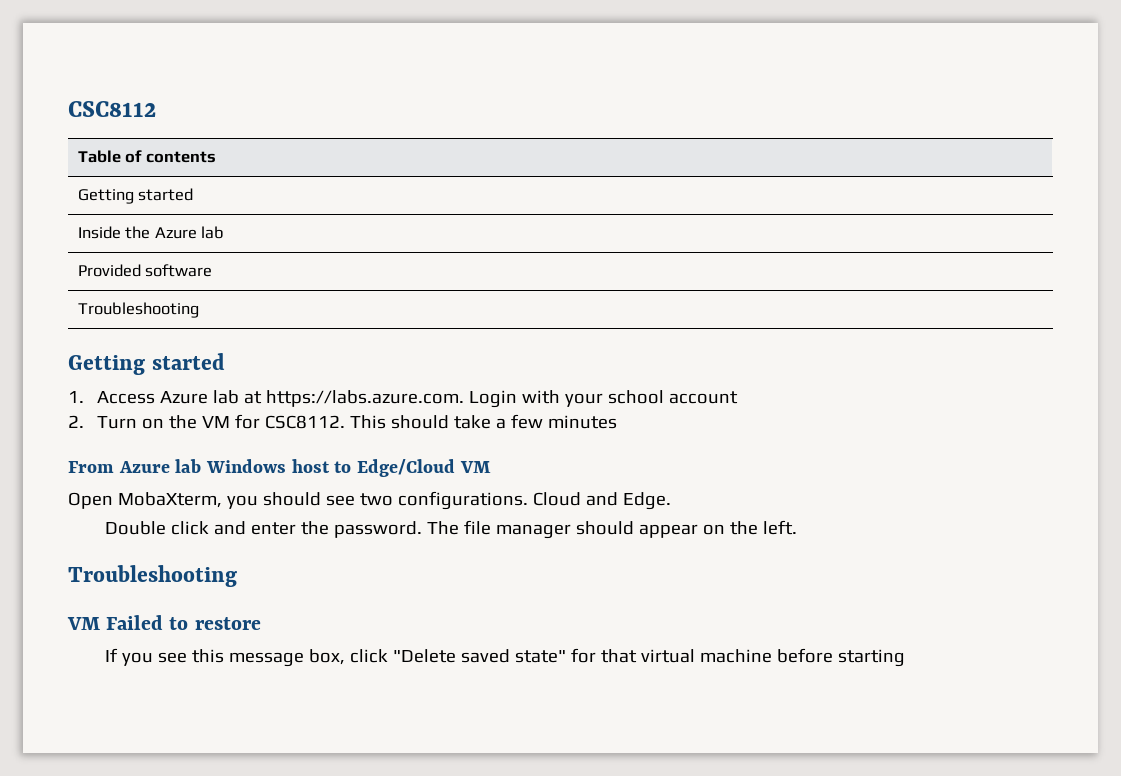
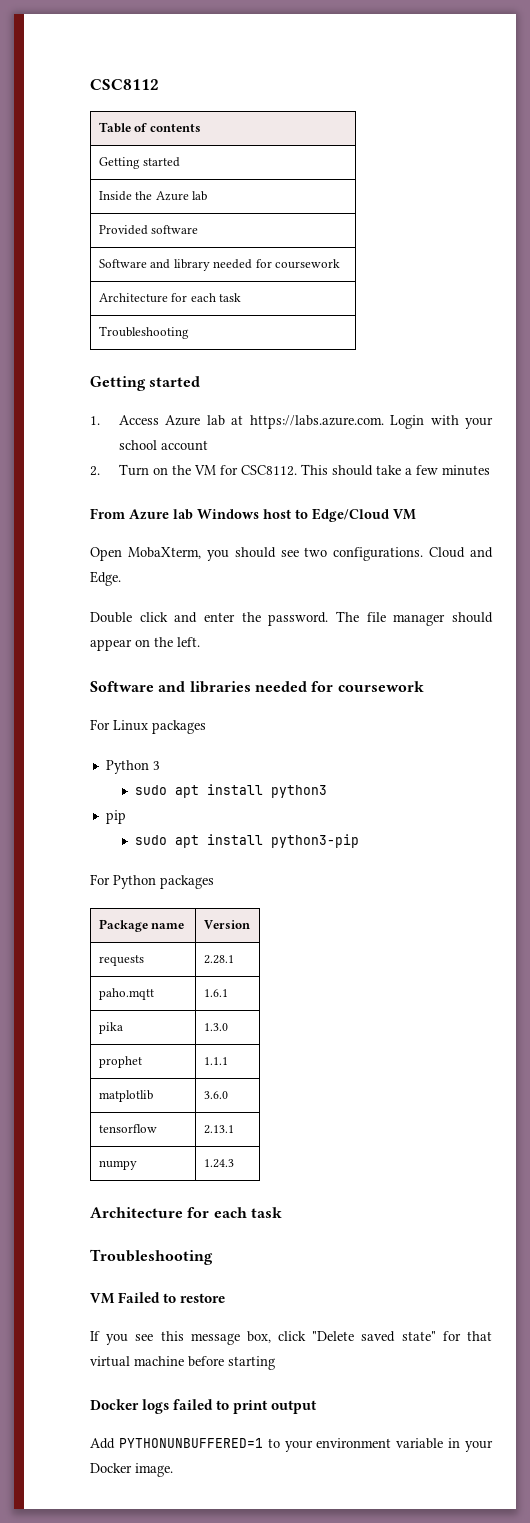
(213, 270) none -> [98,259,341,271] [98,293,242,303] // Software and library needed for coursework // Architecture for each task
(798, 527) none -> [90,681,424,693] [90,719,206,734] [105,760,160,774] [134,784,327,798] [105,810,126,824] [134,834,359,848] [90,874,214,889] [98,919,185,932] [203,920,250,929] [98,955,144,966] [203,955,234,964] [98,988,154,1000] [203,989,228,997] [98,1022,123,1034] [203,1023,228,1031] [98,1056,142,1068] [203,1057,228,1065] [98,1090,153,1102] [203,1091,228,1099] [98,1124,157,1133] [203,1125,234,1134] [98,1160,137,1170] [203,1159,234,1168] [90,1207,282,1218] // Software and libraries needed for coursework // For Linux packages // Python 3 // sudo apt install python3 // pip // sudo apt install python3-pip // For Python packages // Package name | Version // requests | 2.28.1 // paho.mqtt | 1.6.1 // pika | 1.3.0 // prophet | 1.1.1 // matplotlib | 3.6.0 // tensorflow | 2.13.1 // numpy | 1.24.3 // Architecture for each task
(906, 658) none -> [90,1399,318,1414] [90,1438,493,1452] [90,1463,173,1477] // Docker logs failed to print output // Add PYTHONUNBUFFERED=1 to your environment variable in your Docker image.

